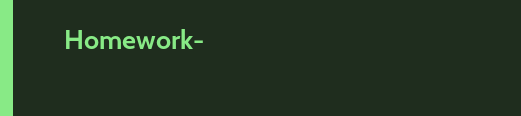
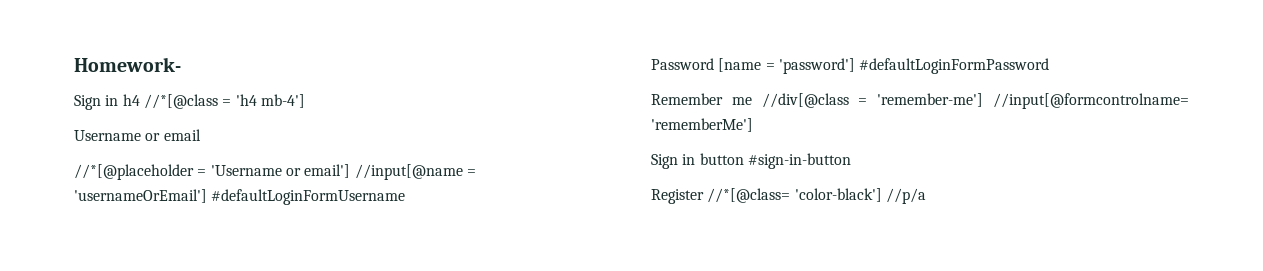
(204, 39) none -> [74,94,305,110] [74,129,201,141] [74,164,476,180] [74,189,406,205] [651,58,1050,74] [651,93,1189,109] [651,118,753,132] [651,153,851,169] [651,188,926,204] // Sign in h4 //*[@class = 'h4 mb-4'] // Username or email // //*[@placeholder = 'Username or email'] //input[@name = 'usernameOrEmail'] #defaultLoginFormUsername // Password [name = 'password'] #defaultLoginFormPassword // Remember me //div[@class = 'remember-me'] //input[@formcontrolname= 'rememberMe'] // Sign in button #sign-in-button // Register //*[@class= 'color-black'] //p/a

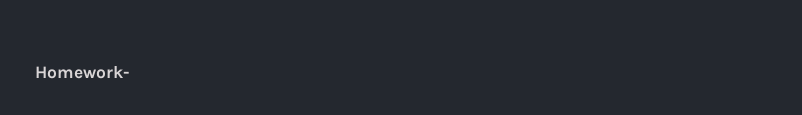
[74,94,305,110] [74,129,201,141] [74,164,476,180] [74,189,406,205] [651,58,1050,74] [651,93,1189,109] [651,118,753,132] [651,153,851,169] [651,188,926,204] // Sign in h4 //*[@class = 'h4 mb-4'] // Username or email // //*[@placeholder = 'Username or email'] //input[@name = 'usernameOrEmail'] #defaultLoginFormUsername // Password [name = 'password'] #defaultLoginFormPassword // Remember me //div[@class = 'remember-me'] //input[@formcontrolname= 'rememberMe'] // Sign in button #sign-in-button // Register //*[@class= 'color-black'] //p/a -> (130, 72) none

